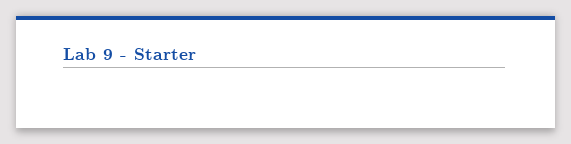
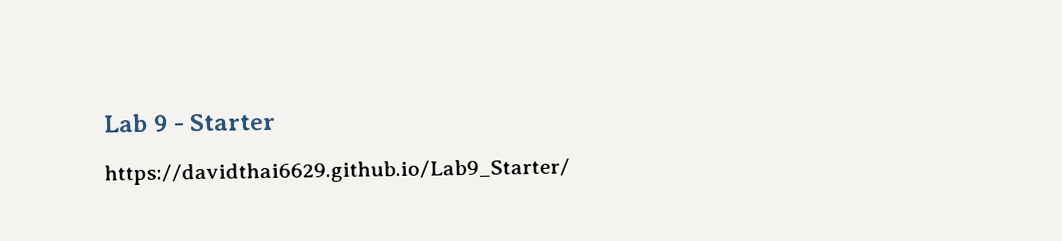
(196, 54) none -> [104,158,570,186] // https://davidthai6629.github.io/Lab9_Starter/

